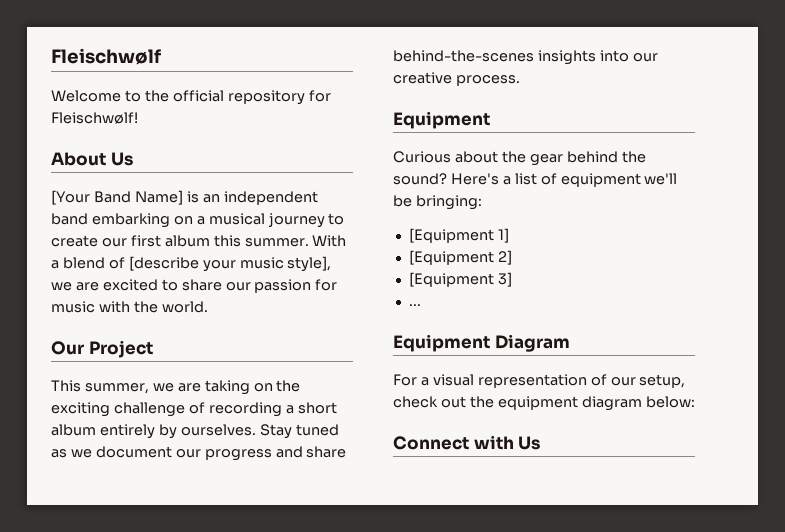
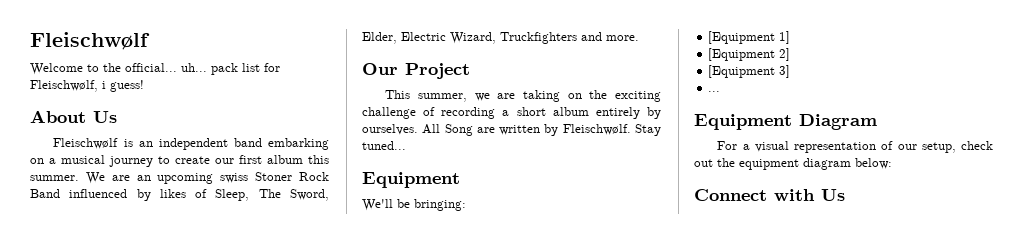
[172,90,331,105] [51,112,138,124] official repository for Fleischwølf! -> [125,63,280,75] [30,80,144,92] official... uh... pack list for Fleischwølf, i guess!
[51,190,183,205] [Your Band Name] -> [53,138,119,149] Fleischwølf
[312,235,347,247] [51,256,332,272] [51,279,338,293] [51,301,208,313] With a blend of [describe your music style], we are excited to share our passion for music with the world. -> [85,172,329,184] [30,189,329,201] [362,32,639,44] We are an upcoming swiss Stoner Rock Band influenced by likes of Sleep, The Sword, Elder, Electric Wizard, Truckfighters and more.
[259,424,339,439] [51,446,347,461] [393,50,658,65] [393,72,520,86] [393,111,490,129] [393,151,646,166] [393,173,678,187] Stay tuned as we document our progress and share behind-the-scenes insights into our creative process. // Equipment // Curious about the gear behind the sound? Here's a list of equipment we'll -> [422,124,661,136] [362,141,406,150] [362,172,460,188] [362,199,393,211] All Song are written by Fleischwølf. Stay tuned... // Equipment // We'll

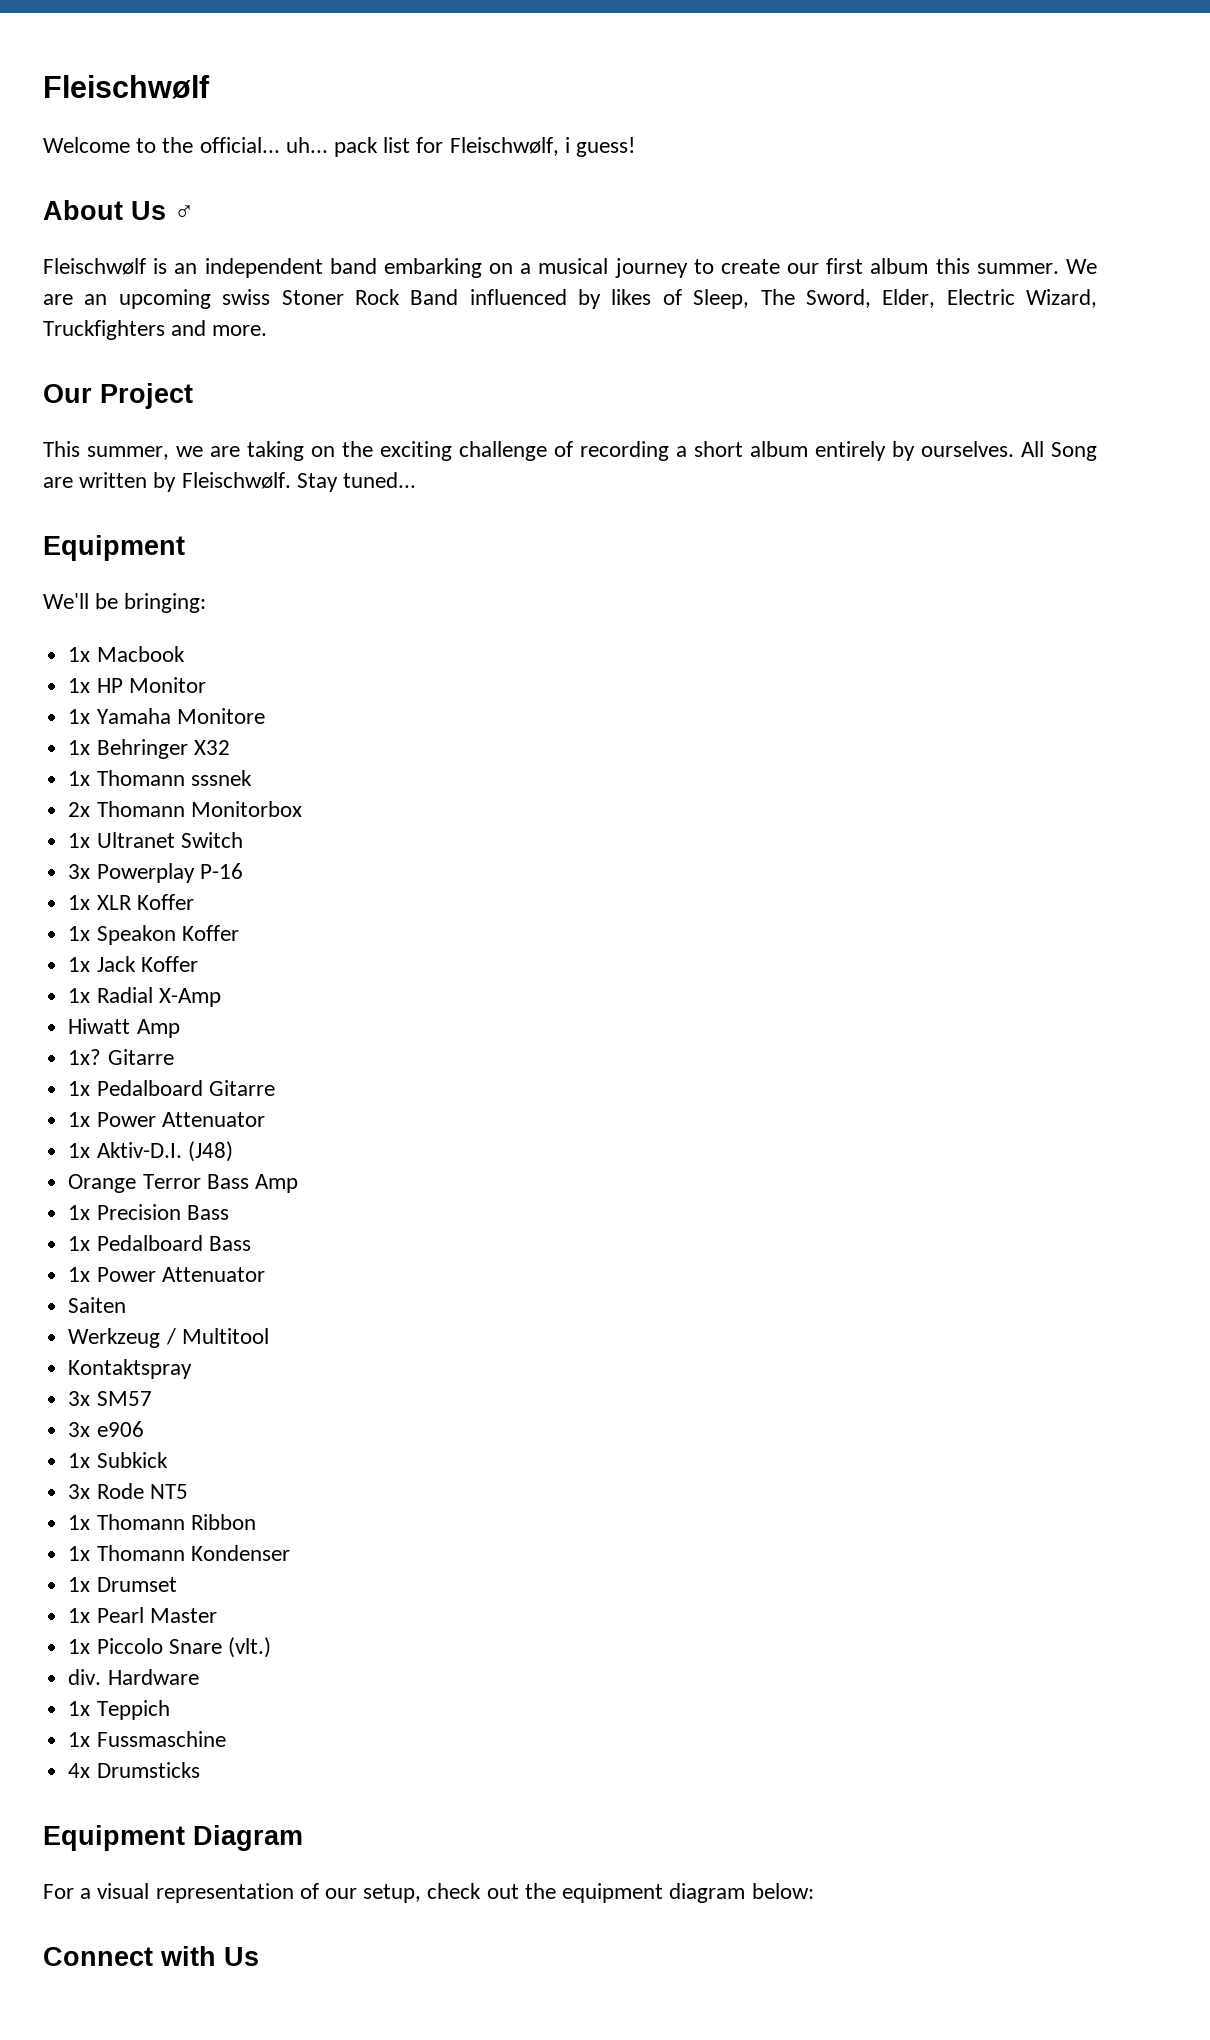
(117, 117) none -> [174,205,194,220] ♂
[708,31,791,44] [708,48,791,61] [708,65,791,78] [708,91,721,92] [Equipment 1] // [Equipment 2] // [Equipment 3] // ... -> [68,646,185,662] [68,677,206,693] [68,708,265,724] [68,739,230,759] [68,770,252,786] [68,801,302,817] [68,832,243,848] [68,863,243,883] [68,894,194,910] [68,925,239,945] [68,956,198,972] [68,987,221,1007] [68,1018,180,1038] [68,1049,174,1065] [68,1080,275,1096] [68,1112,265,1127] [68,1141,233,1162] [68,1174,298,1193] [68,1204,229,1220] [68,1235,251,1251] [68,1267,265,1282] [68,1297,127,1313] [68,1328,269,1348] [68,1359,193,1379] [68,1391,152,1406] [68,1421,144,1437] [68,1452,168,1468] [68,1483,188,1499] [68,1514,256,1530] [68,1545,290,1561] [68,1577,177,1592] [68,1607,217,1623] [68,1637,271,1658] [68,1669,199,1685] [68,1700,170,1720] [68,1731,226,1747] [68,1762,200,1778] 1x Macbook // 1x HP Monitor // 1x Yamaha Monitore // 1x Behringer X32 // 1x Thomann sssnek // 2x Thomann Monitorbox // 1x Ultranet Switch // 3x Powerplay P-16 // 1x XLR Koffer // 1x Speakon Koffer // 1x Jack Koffer // 1x Radial X-Amp // Hiwatt Amp // 1x? Gitarre // 1x Pedalboard Gitarre // 1x Power Attenuator // 1x Aktiv-D.I. (J48) // Orange Terror Bass Amp // 1x Precision Bass // 1x Pedalboard Bass // 1x Power Attenuator // Saiten // Werkzeug / Multitool // Kontaktspray // 3x SM57 // 3x e906 // 1x Subkick // 3x Rode NT5 // 1x Thomann Ribbon // 1x Thomann Kondenser // 1x Drumset // 1x Pearl Master // 1x Piccolo Snare (vlt.) // div. Hardware // 1x Teppich // 1x Fussmaschine // 4x Drumsticks

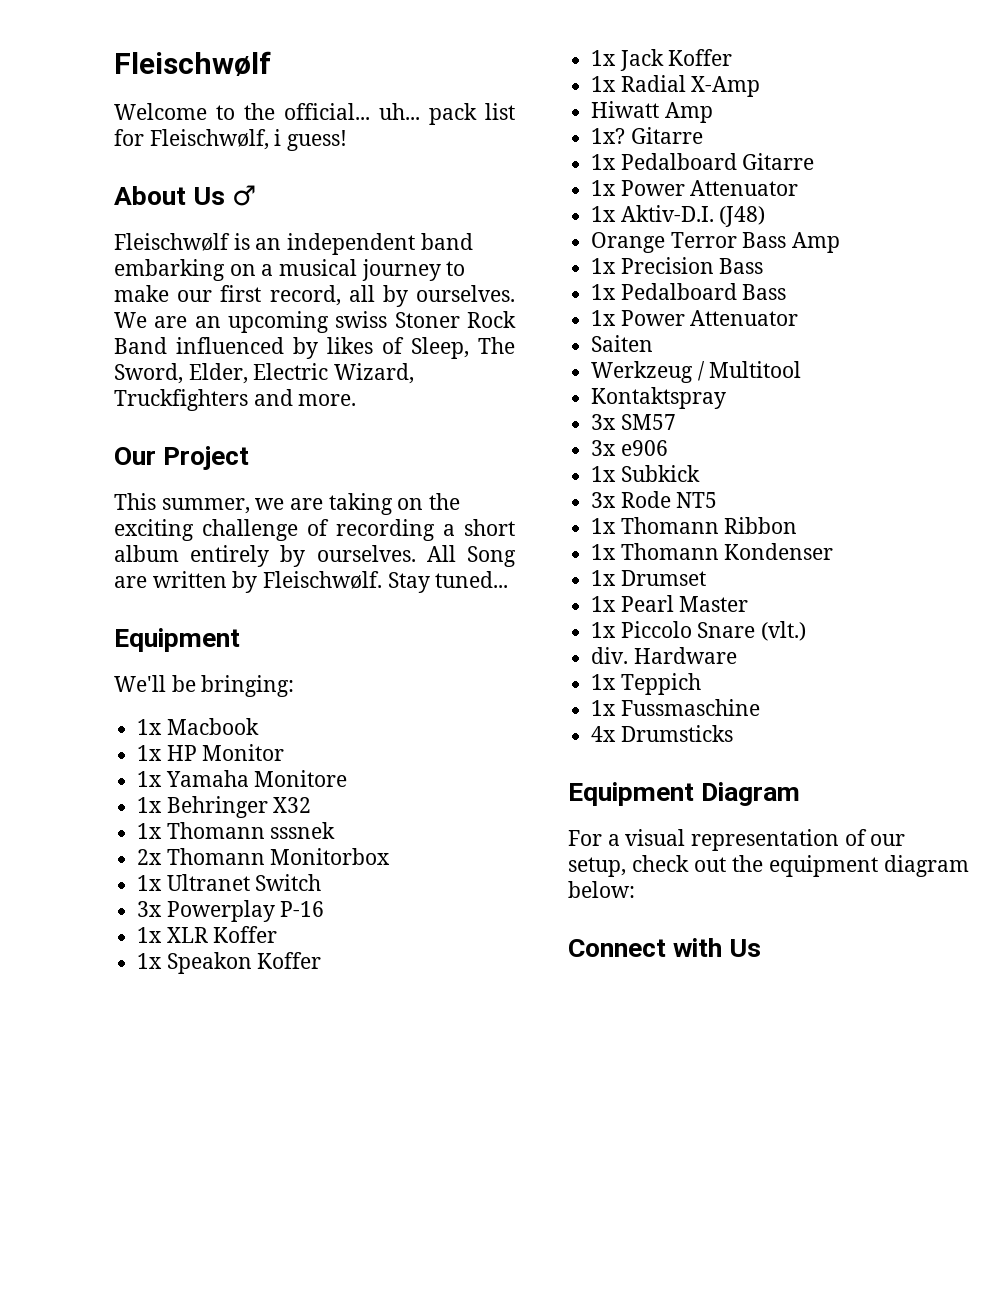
[720,259,780,274] create -> [114,285,169,302] make
[870,258,1059,274] album this summer. -> [269,285,515,307] record, all by ourselves.

